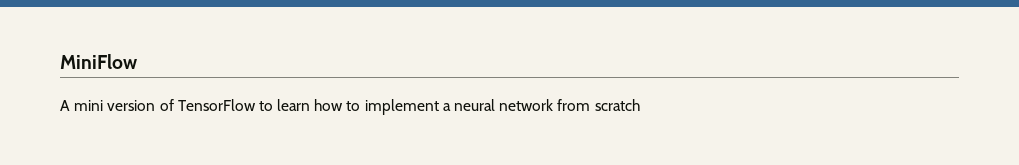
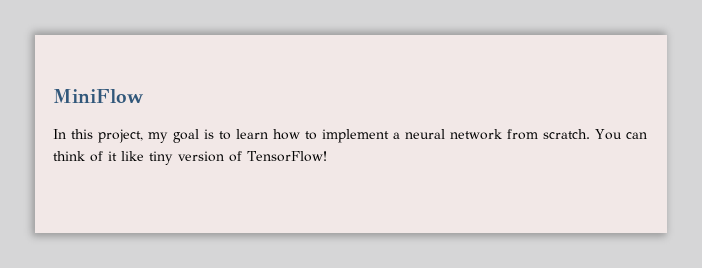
[60,99,256,111] A mini version of TensorFlow -> [53,129,214,143] In this project, my goal is
[594,99,640,111] scratch -> [543,129,647,140] [53,151,327,165] scratch. You can think of it like tiny version of TensorFlow!

